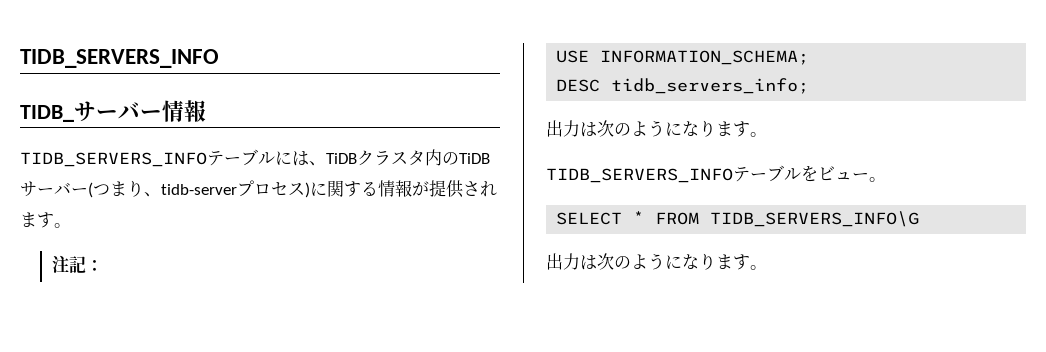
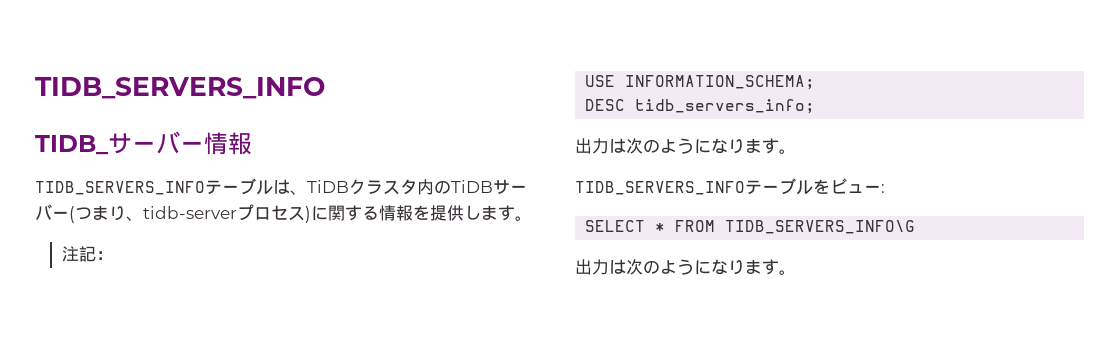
[275,151,292,165] に -> (273, 187) none
[412,180,497,198] が提供され -> [413,205,481,221] を提供し
[869,177,886,182] 。 -> [881,184,885,193] :

